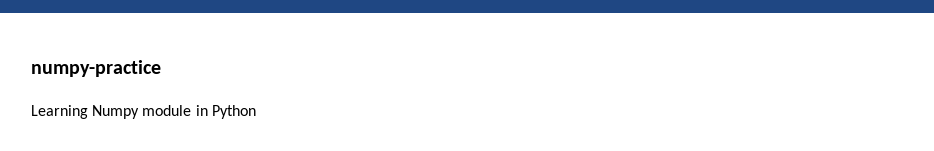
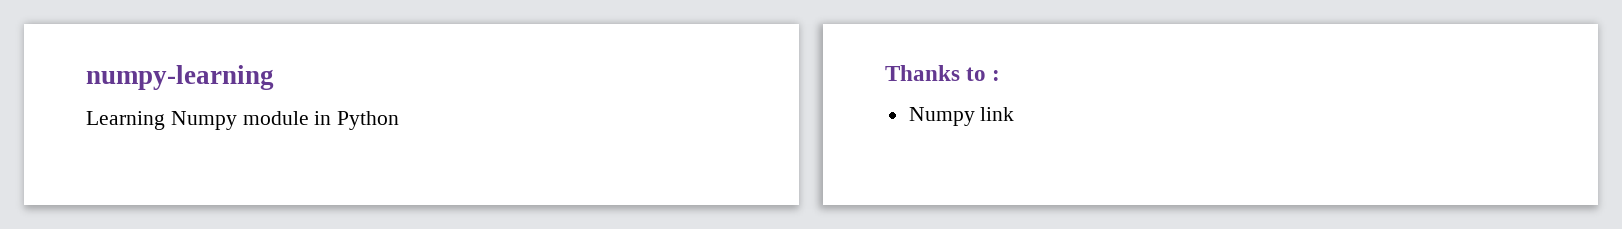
[31,60,161,77] numpy-practice -> [86,65,274,90] numpy-learning
(256, 112) none -> [885,65,1001,81] [908,107,1015,126] // Thanks to : // Numpy link

